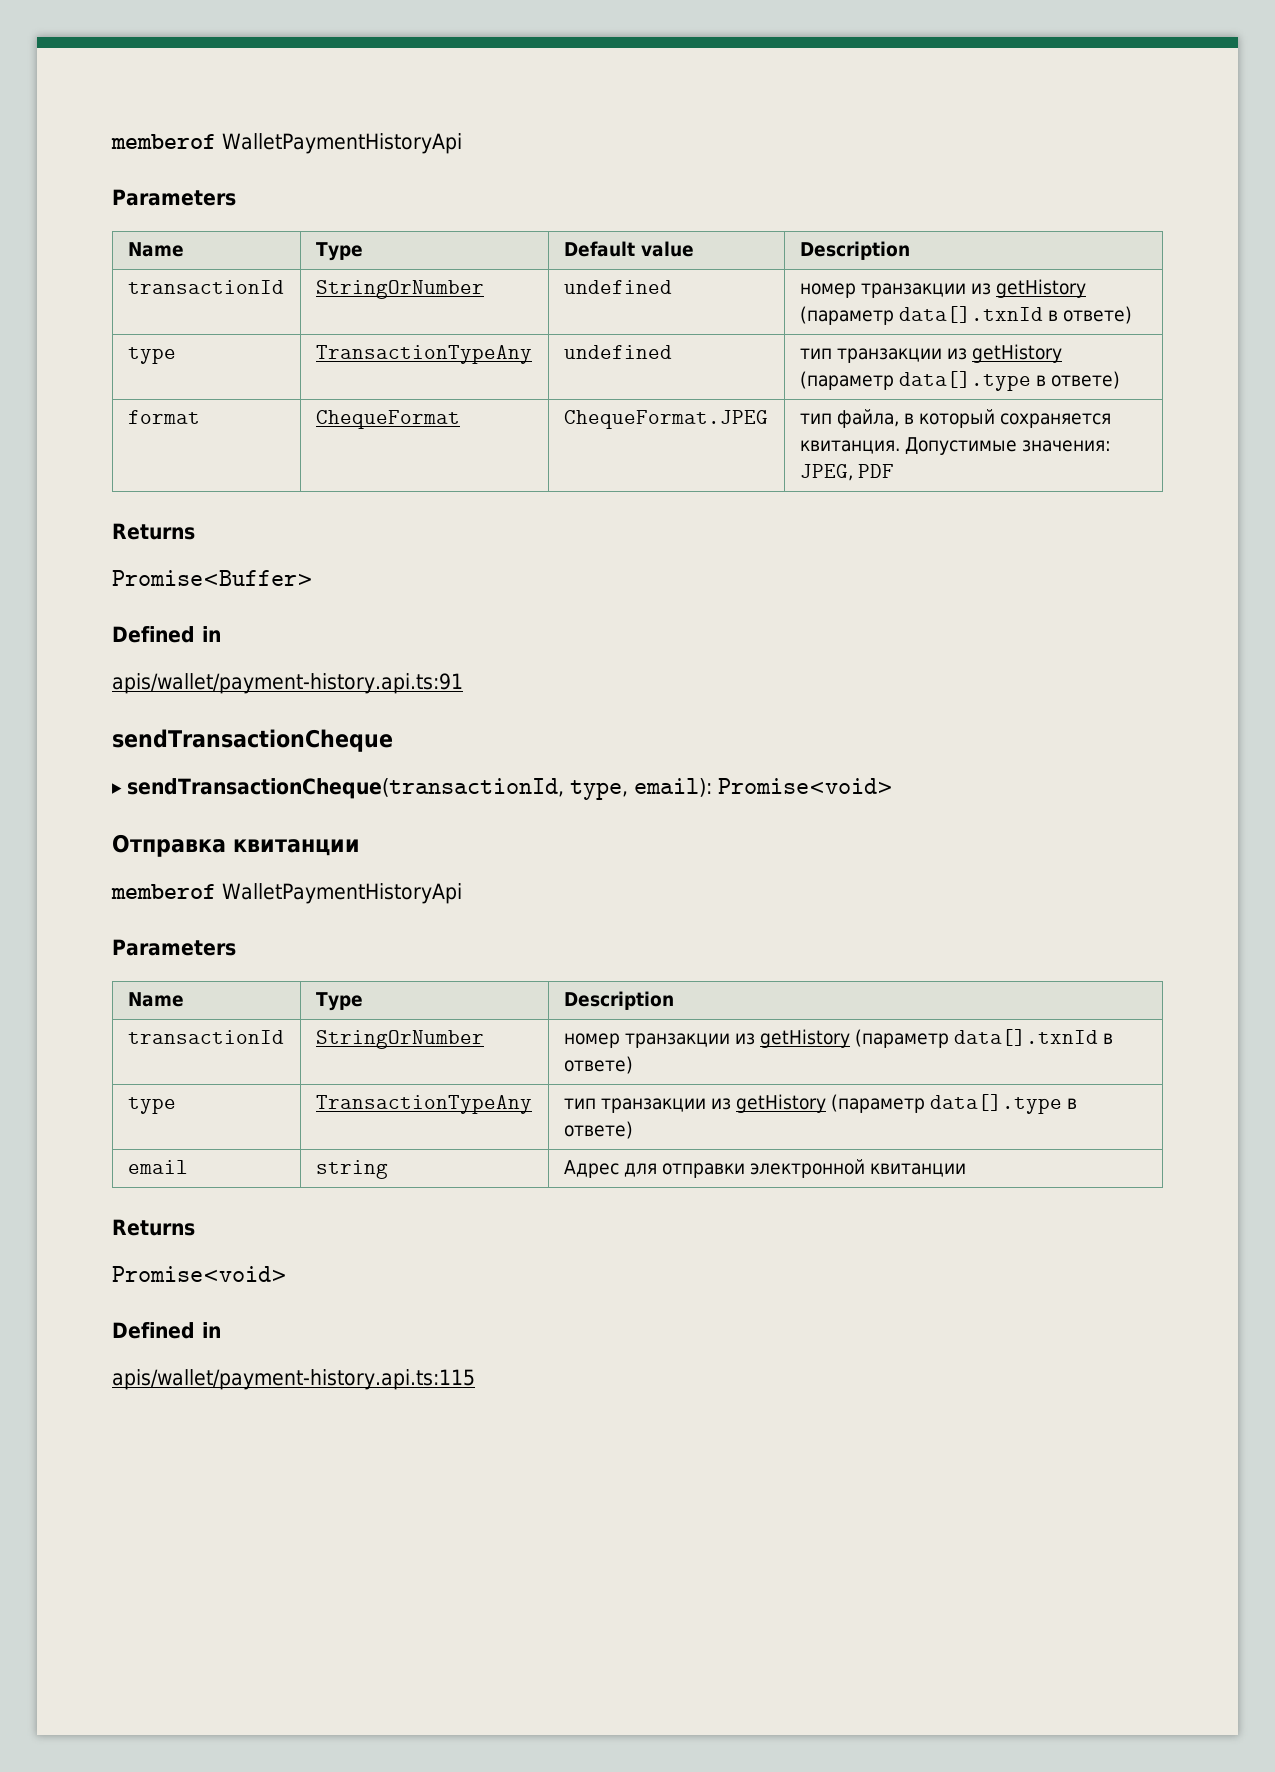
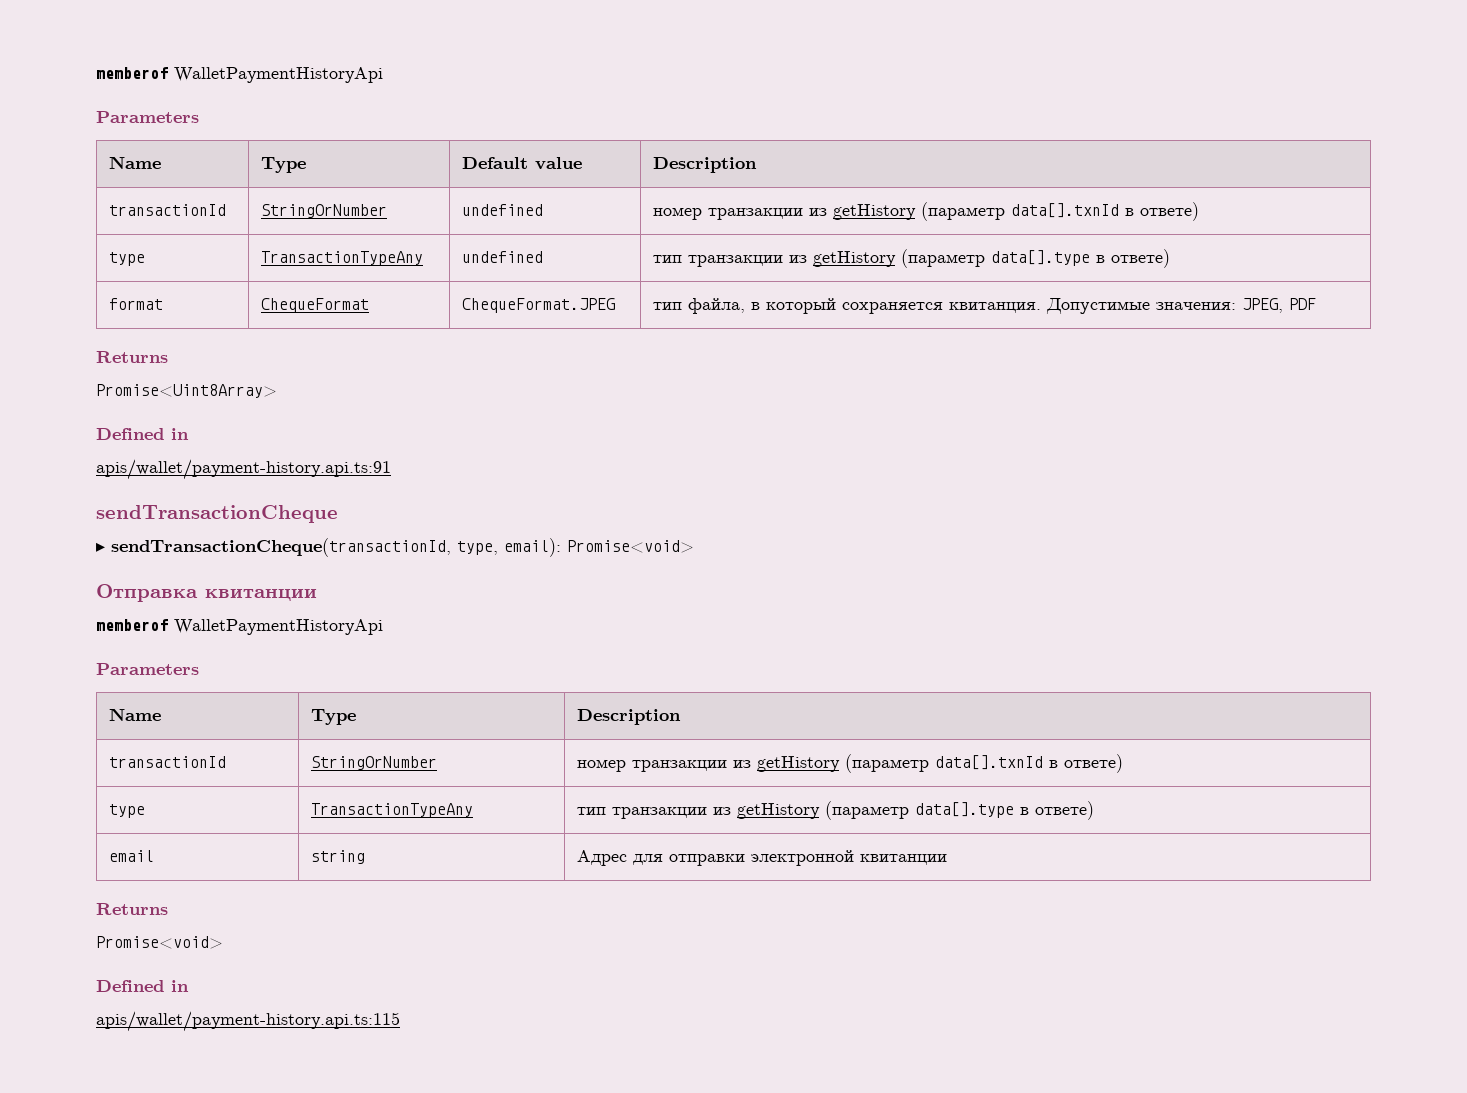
[112,570,313,586] Promise<Buffer> -> [96,384,277,398] Promise<Uint8Array>

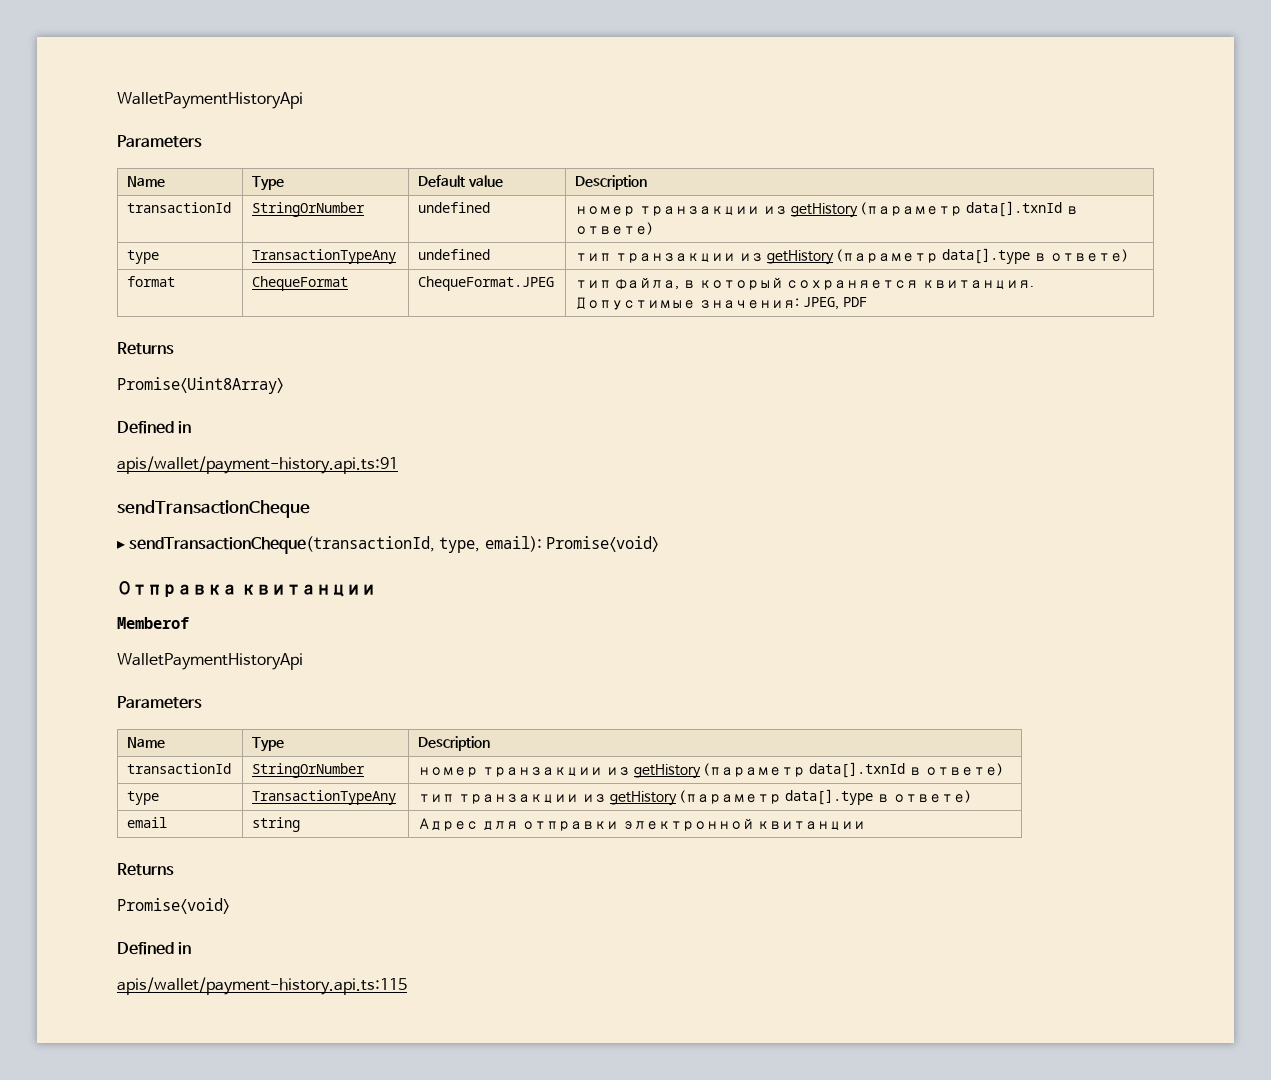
[96,67,168,79] memberof -> (117, 100) none
[96,619,168,631] memberof -> [117,617,189,629] Memberof //

